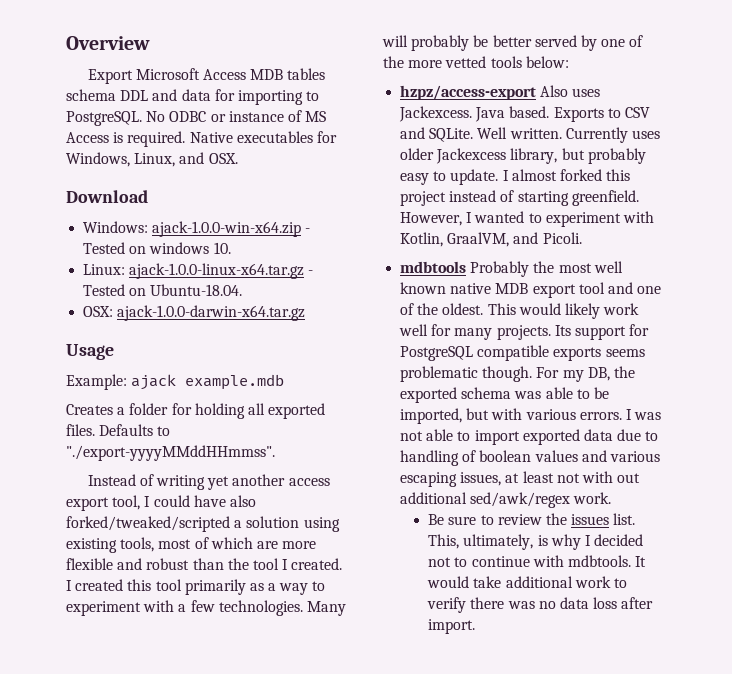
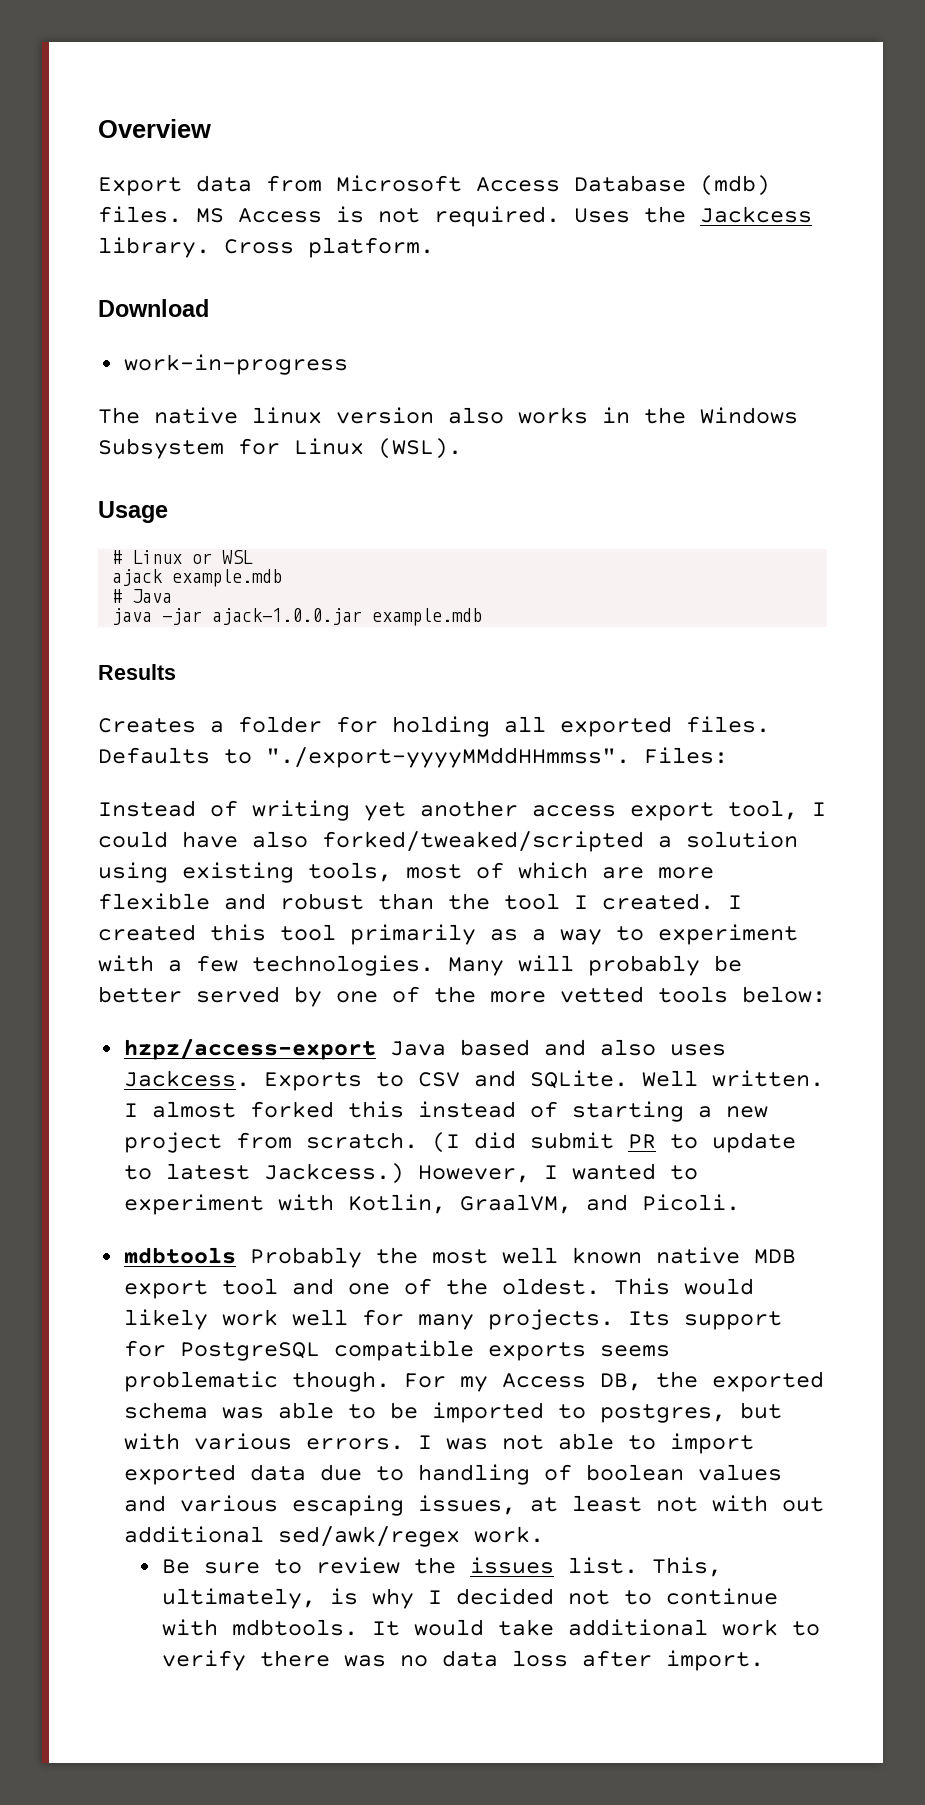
[135,68,326,80] [66,89,320,105] [66,110,327,126] [66,131,337,147] [66,152,238,167] [66,190,148,203] [83,221,311,237] [83,242,231,254] [83,263,314,279] [83,284,243,296] [83,305,306,321] [66,344,114,360] [66,374,285,390] Microsoft Access MDB tables schema DDL and data for importing to PostgreSQL. No ODBC or instance of MS Access is required. Native executables for Windows, Linux, and OSX. // Download // Windows: ajack-1.0.0-win-x64.zip - Tested on windows 10. // Linux: ajack-1.0.0-linux-x64.tar.gz - Tested on Ubuntu-18.04. // OSX: ajack-1.0.0-darwin-x64.tar.gz // Usage // Example: ajack example.mdb -> [196,175,770,196] [98,206,812,227] [98,237,434,258] [98,299,209,317] [123,354,348,375] [98,407,798,424] [98,438,462,459] [98,501,168,523] [112,550,254,564] [112,569,283,587] [112,589,173,603] [112,608,483,626] [98,664,176,680] data from Microsoft Access Database (mdb) files. MS Access is not required. Uses the Jackcess library. Cross platform. // Download // work-in-progress // The native linux version also works in the Windows Subsystem for Linux (WSL). // Usage // # Linux or WSL // ajack example.mdb // # Java // java -jar ajack-1.0.0.jar example.mdb // Results
(275, 453) none -> [644,747,728,764] Files:
[540,85,601,97] [399,106,550,122] Also uses Jackexcess. Java based. -> [389,1039,726,1056] [123,1070,250,1087] Java based and also uses Jackcess.
[565,127,660,143] [400,148,646,164] [400,169,499,185] Currently uses older Jackexcess library, but probably easy to update. -> (824, 1078) none
[400,191,447,206] project -> (404, 1109) none
[571,190,639,206] greenfield. -> [697,1106,768,1118] [123,1132,796,1153] [123,1163,404,1184] a new project from scratch. (I did submit PR to update to latest Jackcess.)
(584, 376) none -> [501,1373,586,1388] Access
[400,408,463,424] imported, -> [431,1402,726,1423] imported to postgres,

